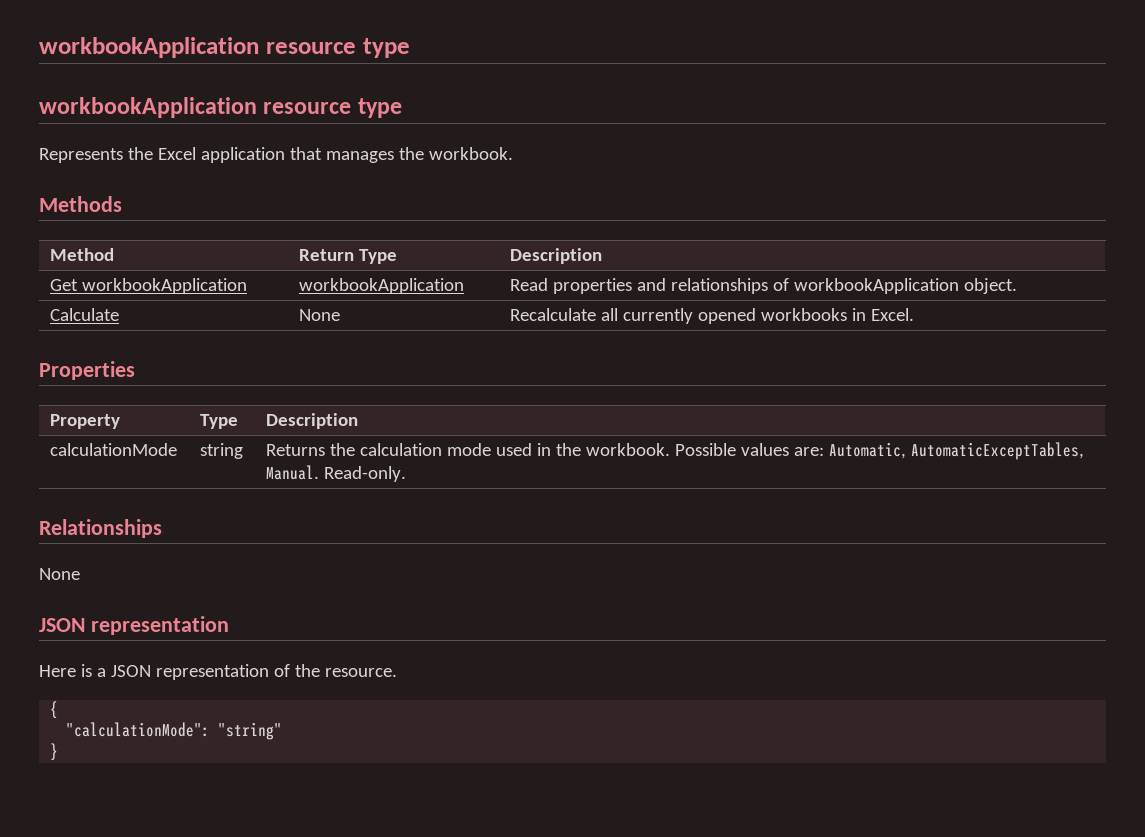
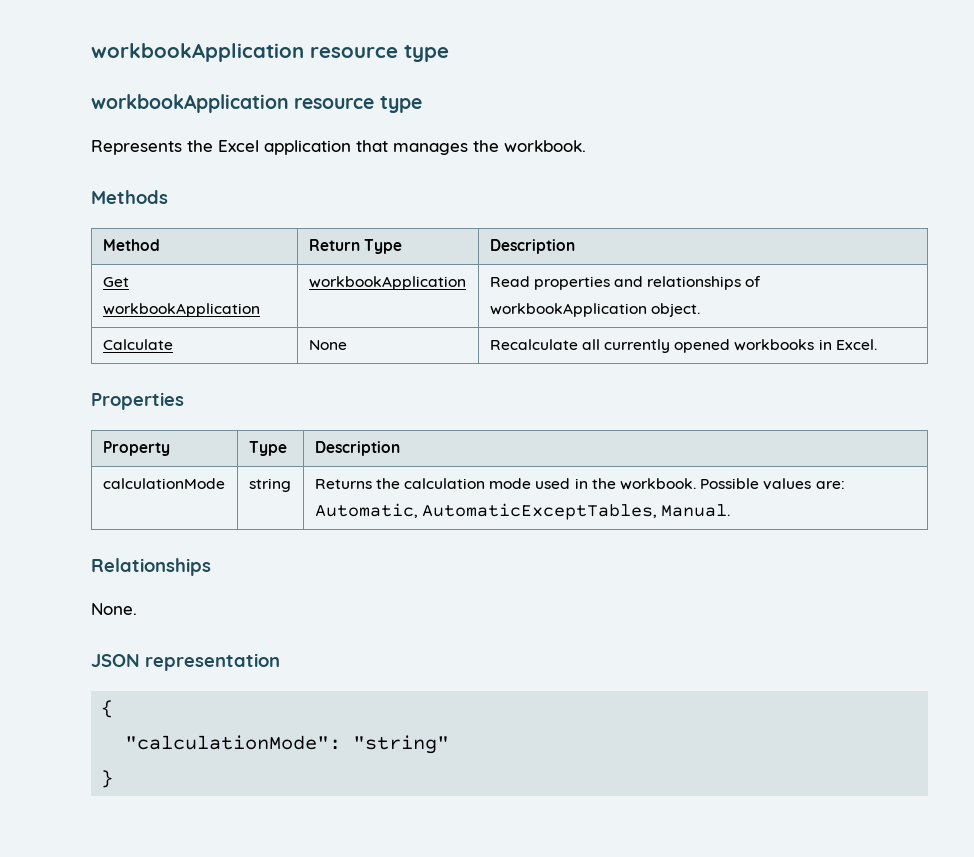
[324,466,407,482] Read-only. -> (731, 510) none
[39,568,80,580] [39,616,229,635] [39,664,397,680] // None // JSON representation // Here is a JSON representation of the resource. -> [91,603,137,615] [91,653,280,671] // None. // JSON representation

